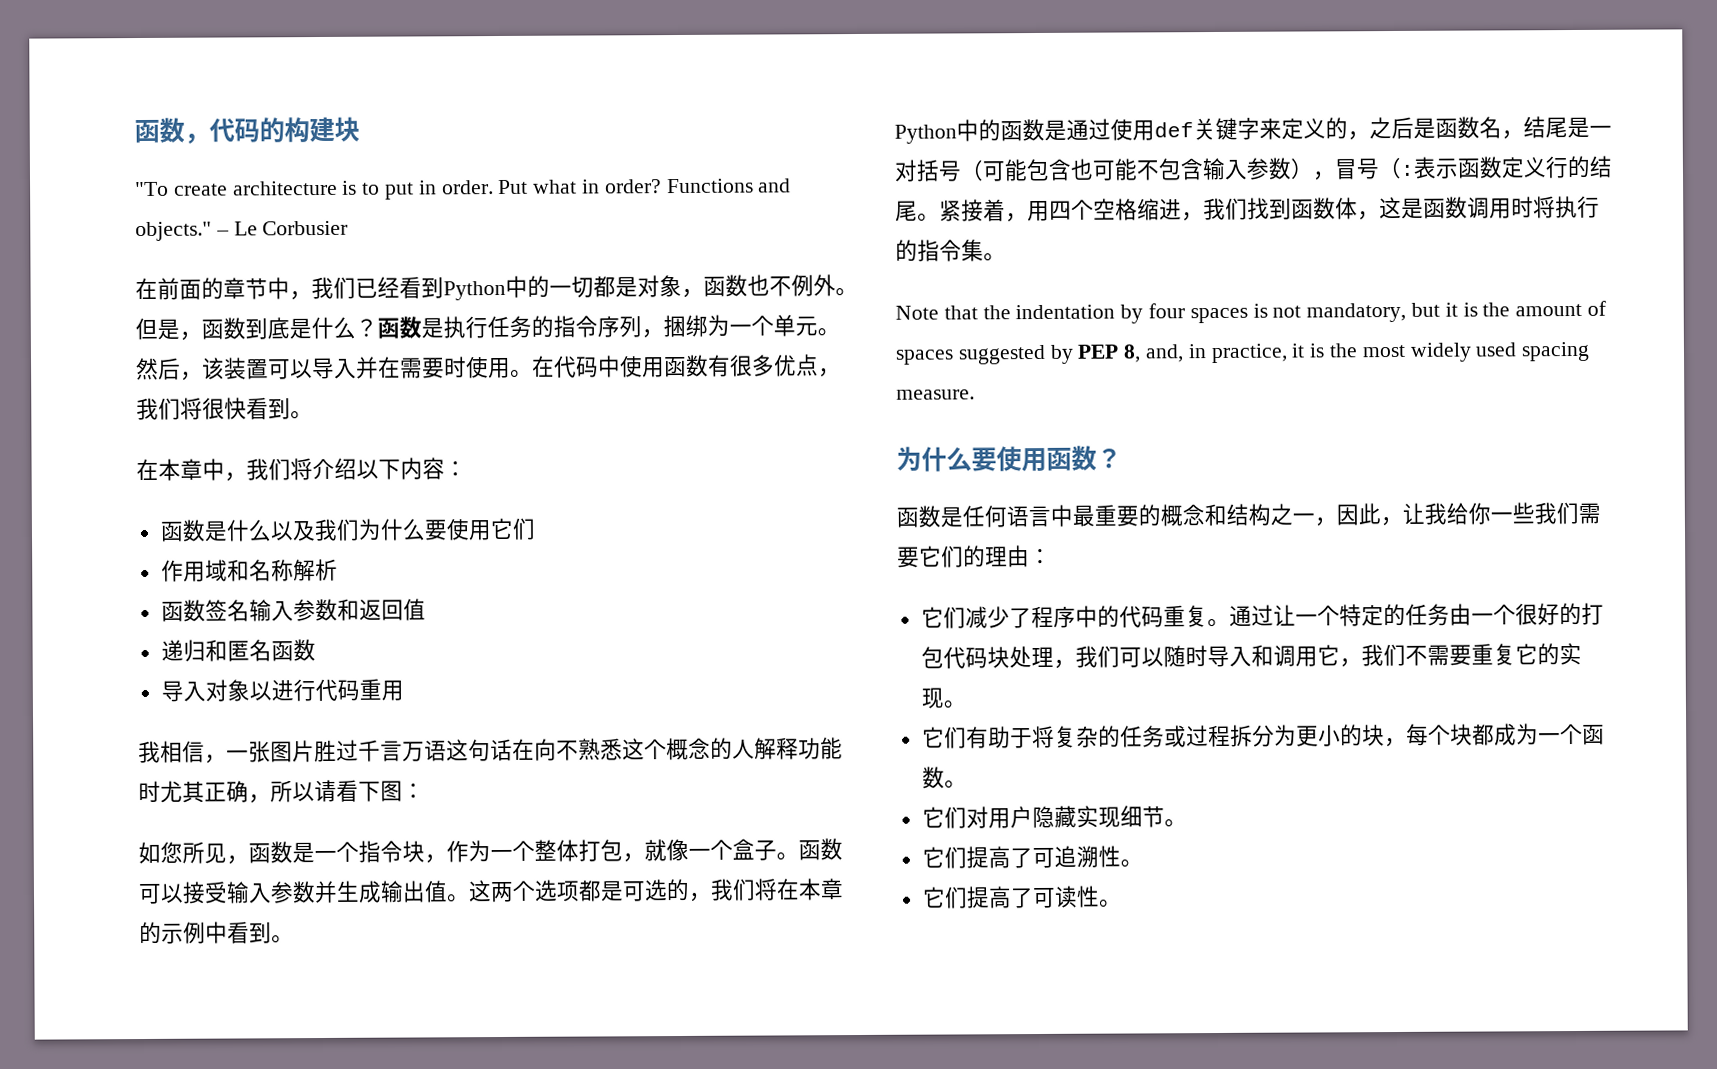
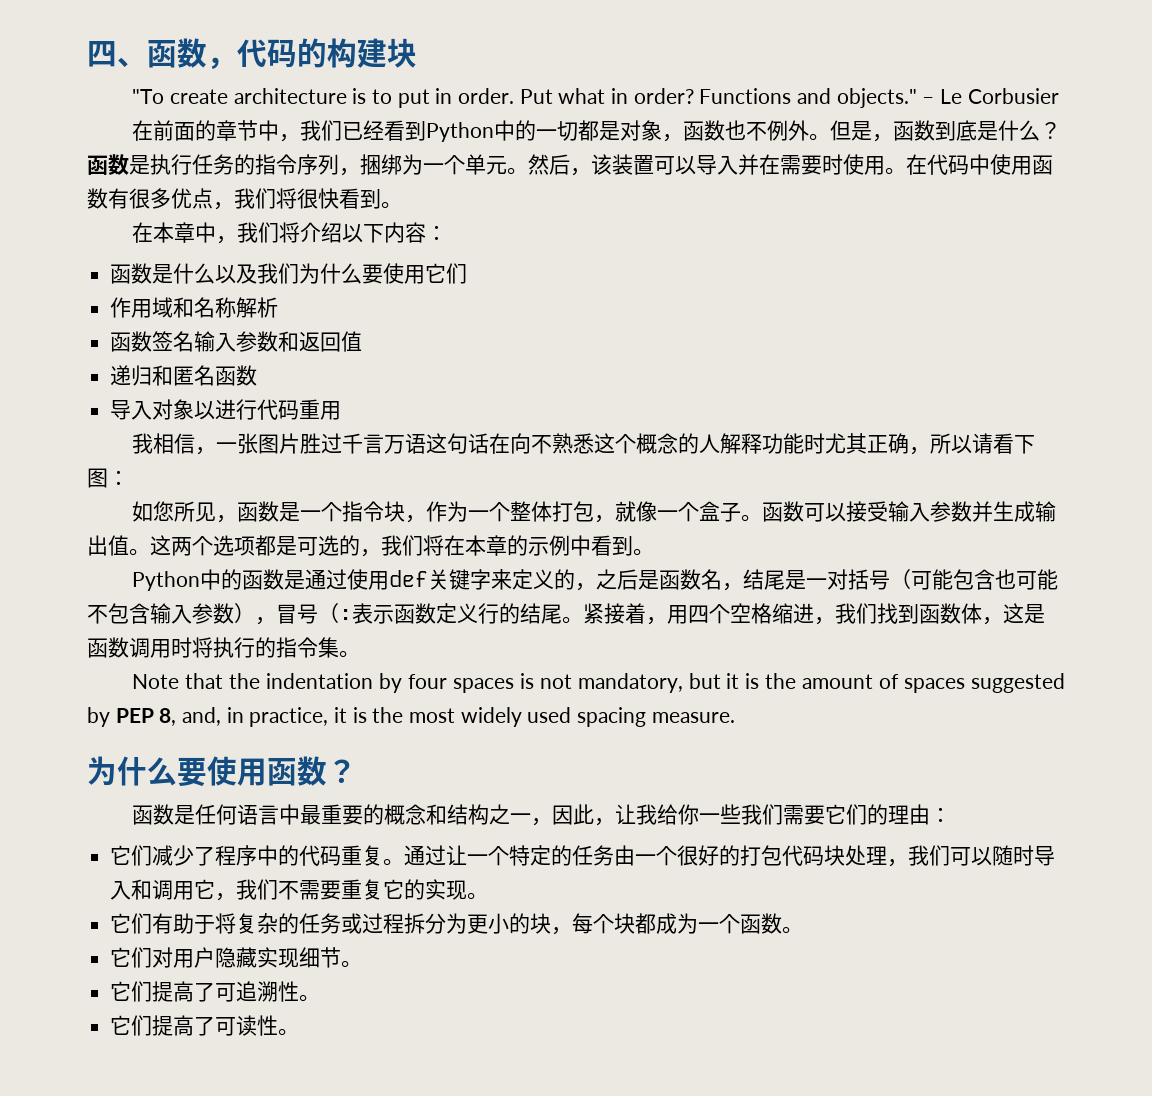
(134, 131) none -> [87,41,147,67] 四、

